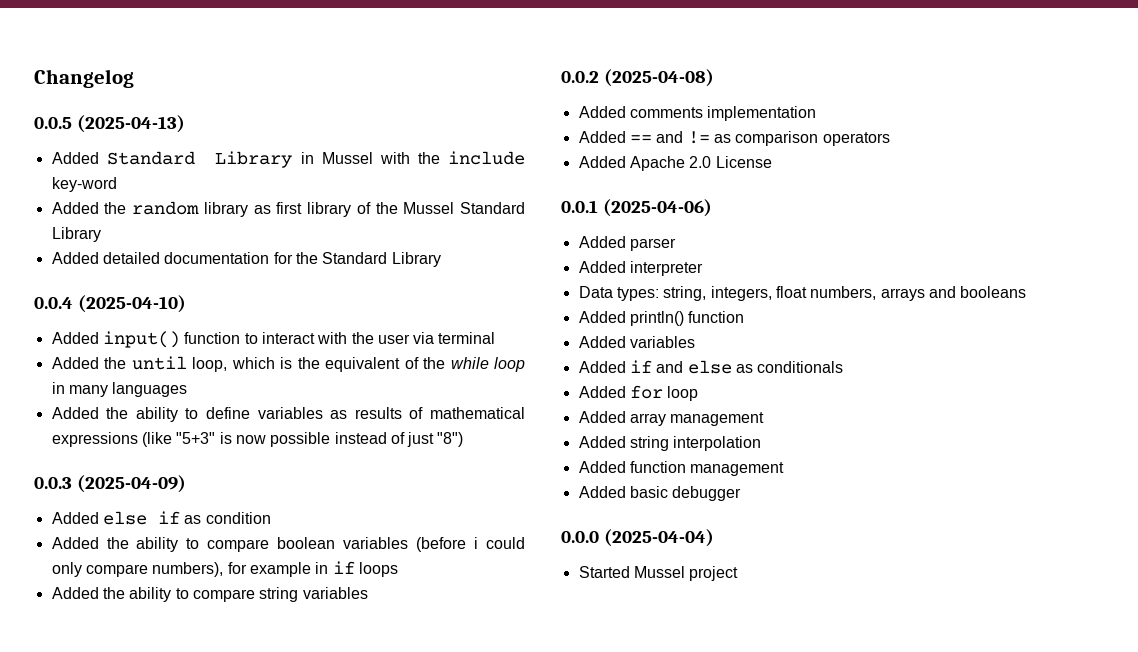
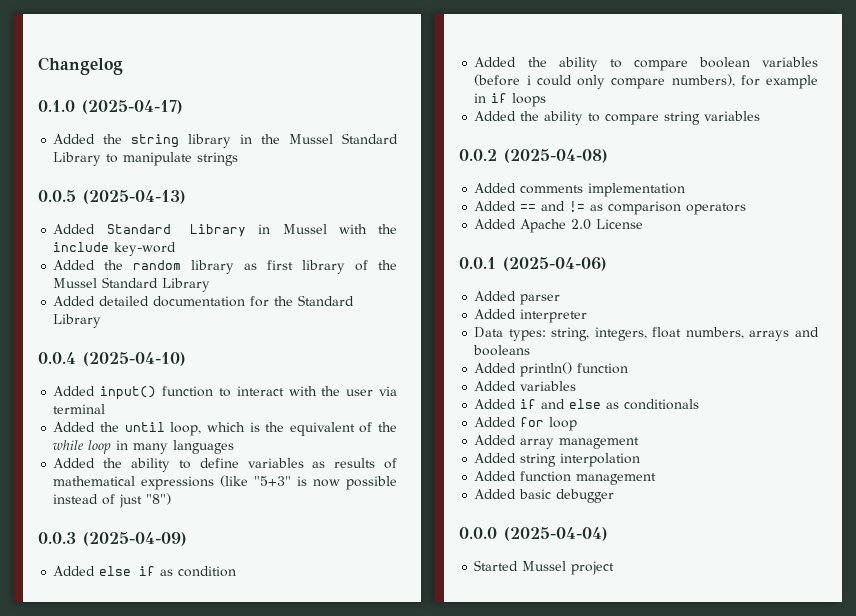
(134, 78) none -> [38,100,183,114] [53,133,399,148] [53,152,239,166] // 0.1.0 (2025-04-17) // Added the string library in the Mussel Standard Library to manipulate strings

